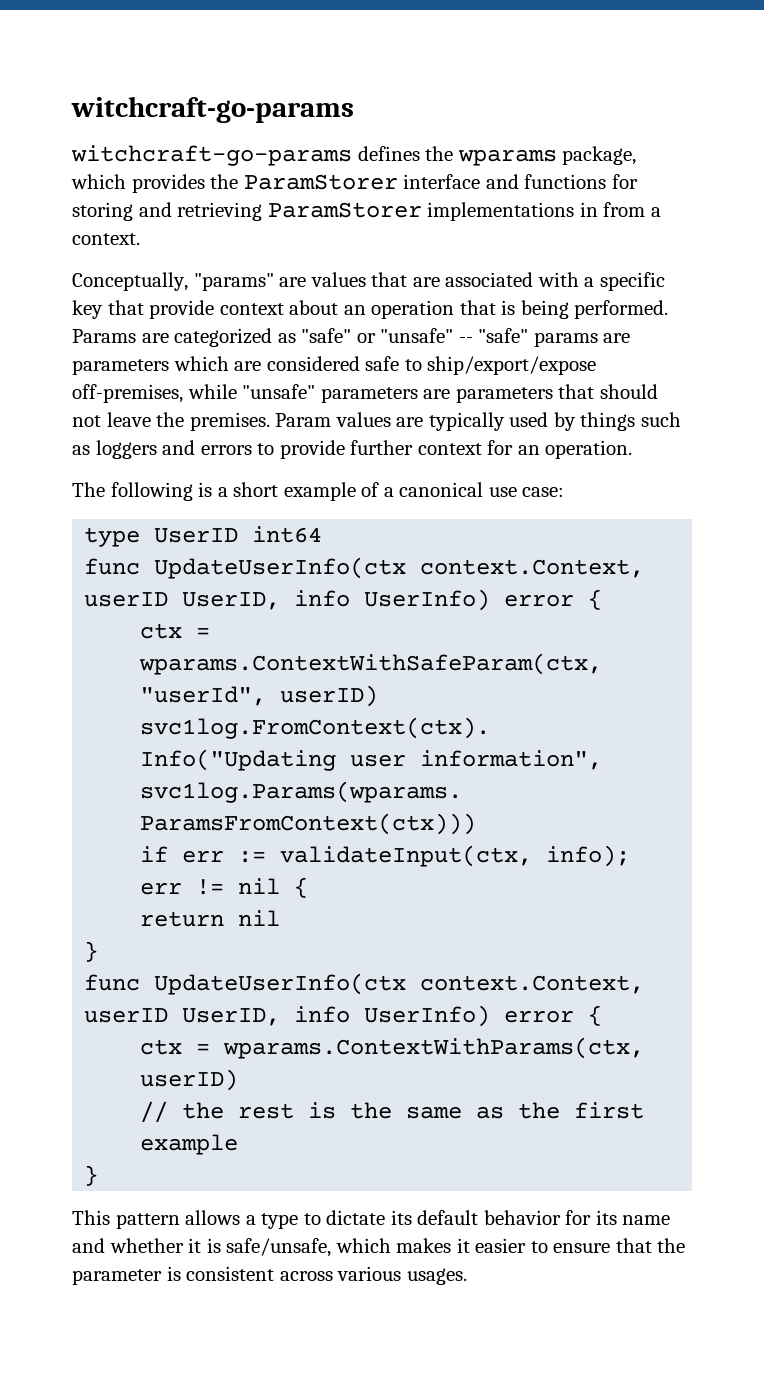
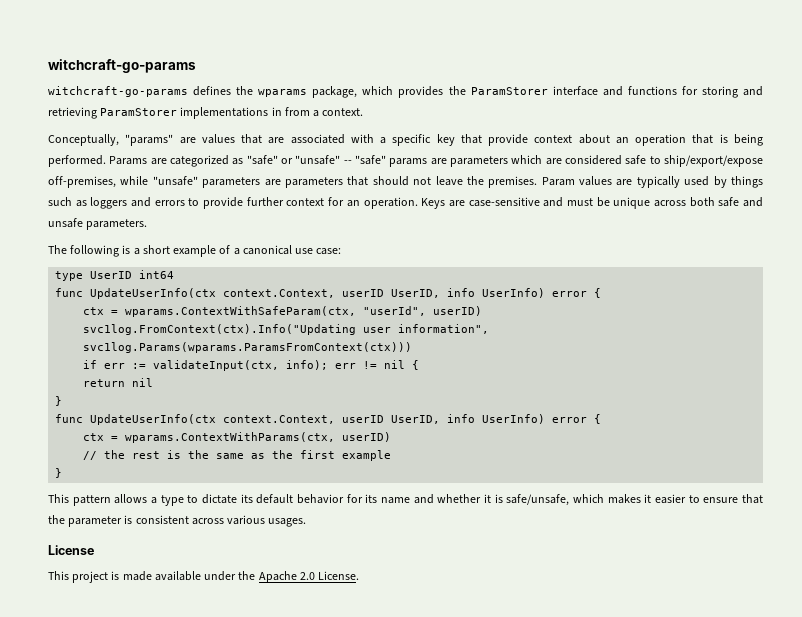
(633, 449) none -> [421,197,763,209] [48,218,148,230] Keys are case-sensitive and must be unique across both safe and unsafe parameters.
(467, 1276) none -> [48,545,94,555] [48,571,360,583] // License // This project is made available under the Apache 2.0 License.

